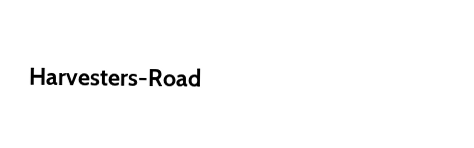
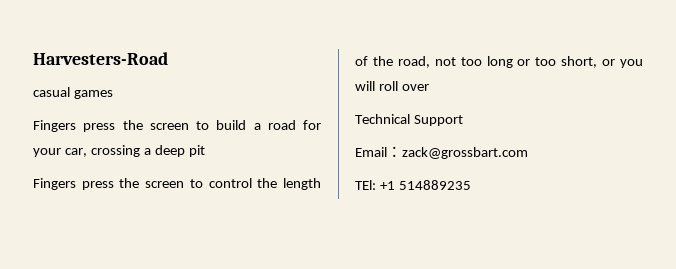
(202, 76) none -> [33,87,113,99] [33,120,321,132] [33,145,205,157] [33,178,322,190] [355,56,643,68] [355,81,429,91] [355,114,463,126] [355,146,528,159] [355,180,471,190] // casual games // Fingers press the screen to build a road for your car, crossing a deep pit // Fingers press the screen to control the length of the road, not too long or too short, or you will roll over // Technical Support // Email：zack@grossbart.com // TEl: +1 514889235

